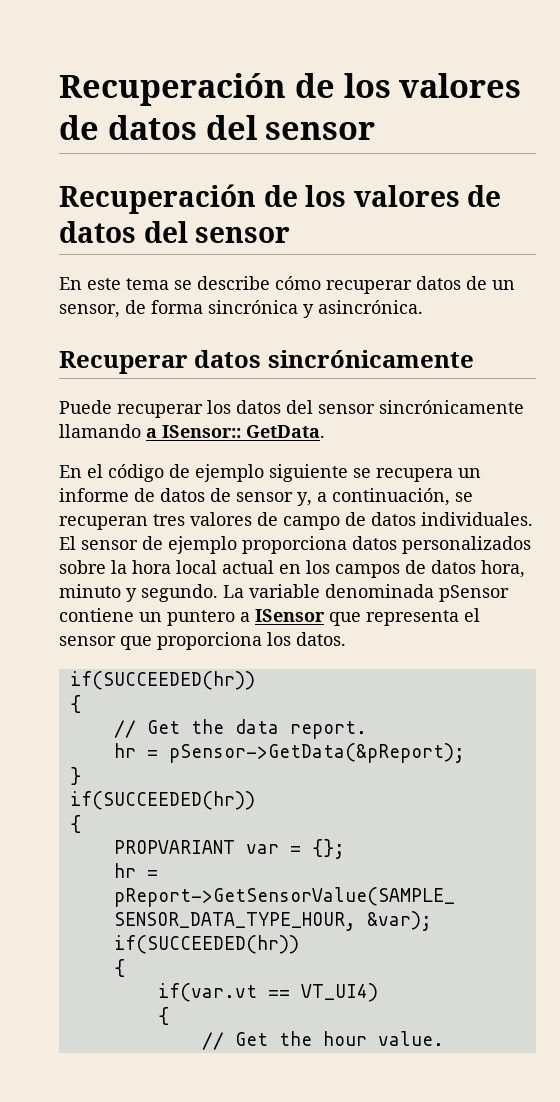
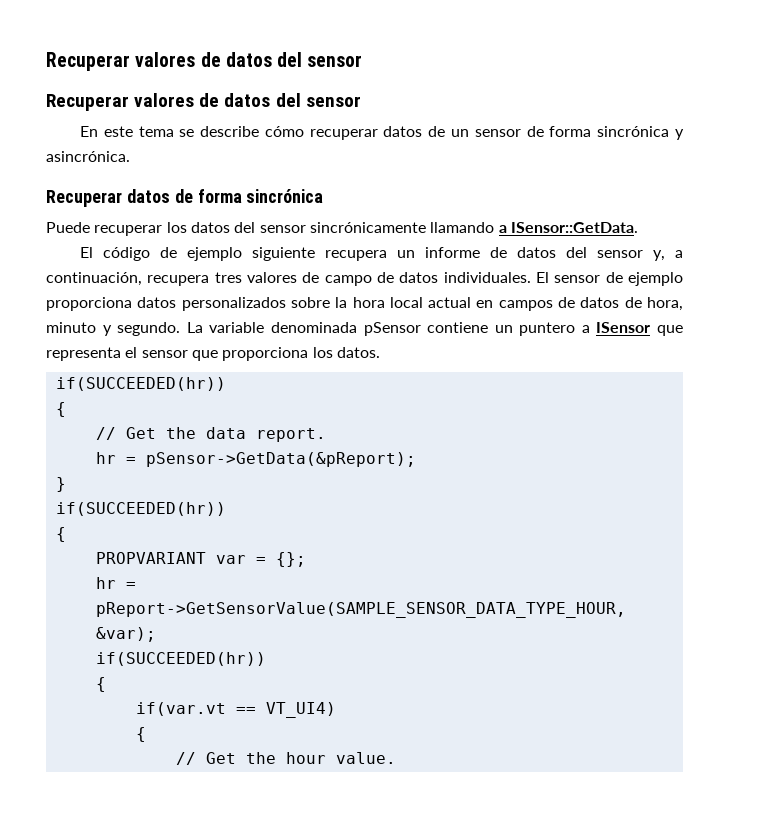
[59,73,522,106] [59,115,376,140] [59,184,347,214] Recuperación de los valores de datos del sensor // Recuperación de los -> [46,52,363,71] [46,94,129,111] Recuperar valores de datos del sensor // Recuperar
[59,304,120,318] sensor, -> [474,129,521,137] sensor
[267,350,474,368] sincrónicamente -> [174,189,324,203] de forma sincrónica
[162,425,325,438] [59,464,103,478] ISensor:: GetData. // En el -> [510,222,638,233] [79,247,93,258] ISensor::GetData. // El
[353,468,371,478] se -> (315, 254) none
[210,488,231,502] de -> [565,247,587,258] del
[455,492,473,502] [59,516,148,530] se recuperan -> [147,275,210,286] recupera
[306,560,330,574] los -> (494, 304) none
(476, 567) none -> [624,297,642,308] de

